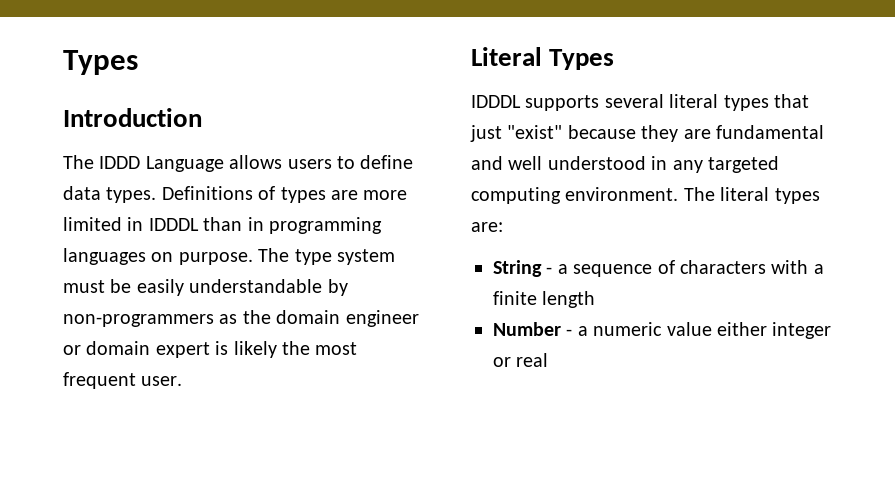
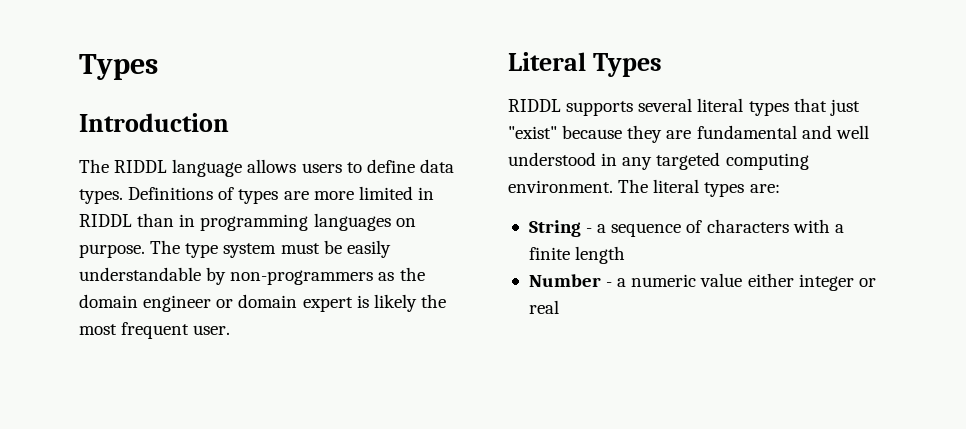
[99,156,224,172] IDDD Language -> [114,159,243,177] RIDDL language
[148,218,199,231] IDDDL -> [79,214,132,227] RIDDL
[471,95,521,108] IDDDL -> [508,99,561,112] RIDDL

